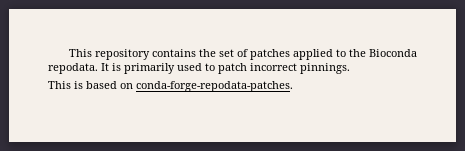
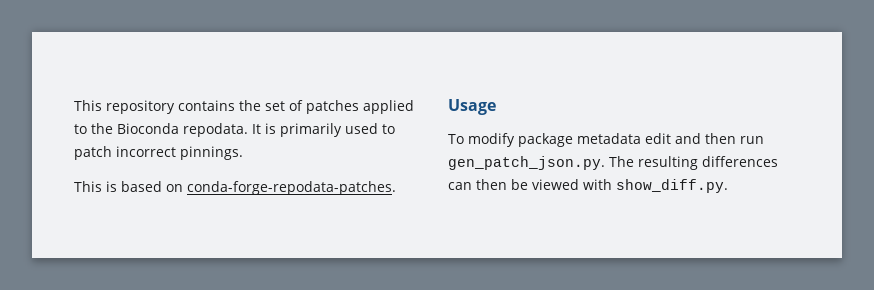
(293, 86) none -> [448,99,496,115] [448,133,764,147] [448,156,778,170] [448,179,728,193] // Usage // To modify package metadata edit and then run gen_patch_json.py. The resulting differences can then be viewed with show_diff.py.

